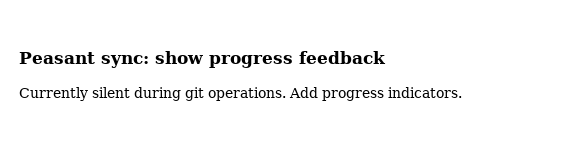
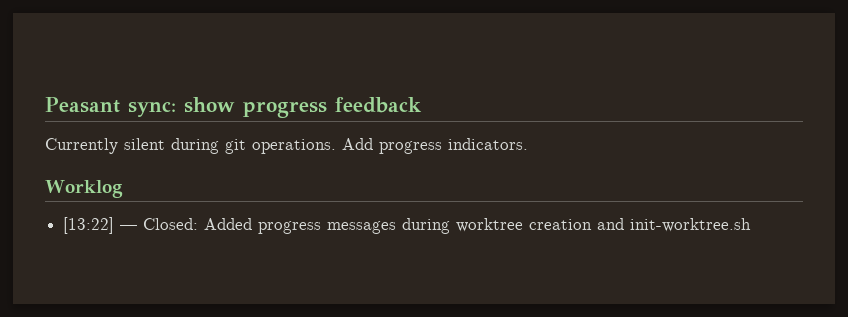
(462, 92) none -> [45,180,123,198] [63,217,752,234] // Worklog // [13:22] — Closed: Added progress messages during worktree creation and init-worktree.sh

